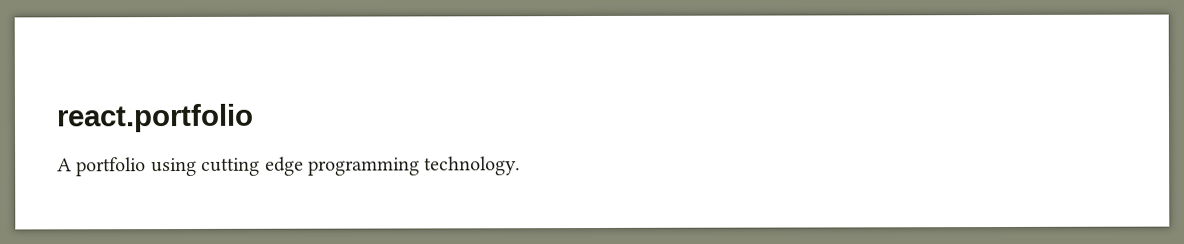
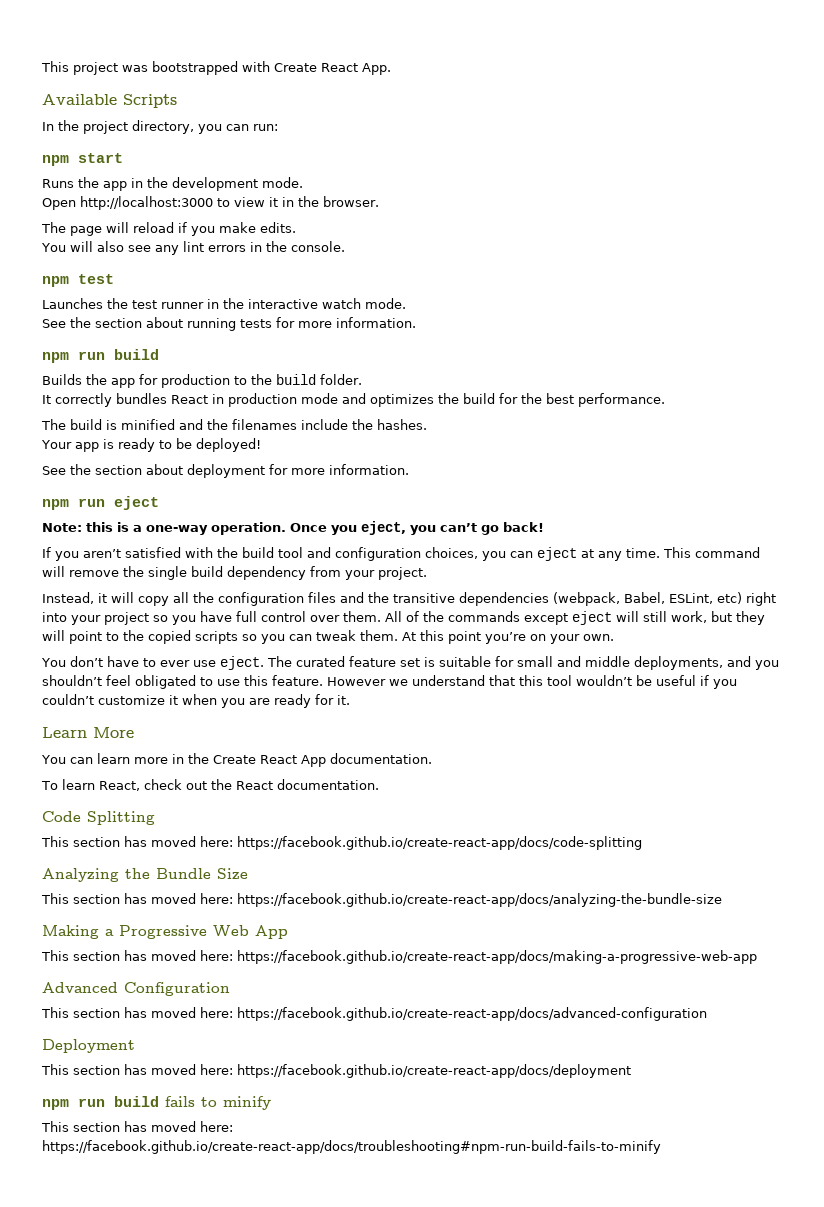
[56,103,254,133] [57,156,521,177] react.portfolio // A portfolio using cutting edge programming technology. -> [41,61,391,75] [42,94,177,108] [42,120,278,134] [42,153,123,166] [42,177,303,191] [42,196,379,210] [41,222,296,236] [41,241,345,255] [42,274,114,287] [42,298,406,309] [42,317,416,331] [42,349,159,363] [42,374,362,388] [42,393,665,407] [41,419,427,430] [41,438,261,452] [42,464,409,478] [42,496,159,510] [42,521,544,535] [42,547,760,561] [42,566,427,580] [42,592,776,606] [42,611,765,625] [42,630,614,644] [41,656,779,670] [42,675,737,689] [42,694,350,708] [42,727,134,738] [41,753,432,767] [41,779,379,791] [42,811,155,825] [41,836,642,850] [42,868,248,882] [41,893,722,907] [42,925,288,939] [41,950,757,964] [42,982,230,996] [41,1007,707,1021] [42,1039,135,1053] [41,1064,631,1078] [42,1096,271,1110] [41,1121,233,1132] [42,1140,661,1154] This project was bootstrapped with Create React App. // Available Scripts // In the project directory, you can run: // npm start // Runs the app in the development mode. // Open http://localhost:3000 to view it in the browser. // The page will reload if you make edits. // You will also see any lint errors in the console. // npm test // Launches the test runner in the interactive watch mode. // See the section about running tests for more information. // npm run build // Builds the app for production to the build folder. // It correctly bundles React in production mode and optimizes the build for the best performance. // The build is minified and the filenames include the hashes. // Your app is ready to be deployed! // See the section about deployment for more information. // npm run eject // Note: this is a one-way operation. Once you eject, you can’t go back! // If you aren’t satisfied with the build tool and configuration choices, you can eject at any time. This command will remove the single build dependency from your project. // Instead, it will copy all the configuration files and the transitive dependencies (webpack, Babel, ESLint, etc) right into your project so you have full control over them. All of the commands except eject will still work, but they will point to the copied scripts so you can tweak them. At this point you’re on your own. // You don’t have to ever use eject. The curated feature set is suitable for small and middle deployments, and you shouldn’t feel obligated to use this feature. However we understand that this tool wouldn’t be useful if you couldn’t customize it when you are ready for it. // Learn More // You can learn more in the Create React App documentation. // To learn React, check out the React documentation. // Code Splitting // This section has moved here: https://facebook.github.io/create-react-app/docs/code-splitting // Analyzing the Bundle Size // This section has moved here: https://facebook.github.io/create-react-app/docs/analyzing-the-bundle-size // Making a Progressive Web App // This section has moved here: https://facebook.github.io/create-react-app/docs/making-a-progressive-web-app // Advanced Configuration // This section has moved here: https://facebook.github.io/create-react-app/docs/advanced-configuration // Deployment // This section has moved here: https://facebook.github.io/create-react-app/docs/deployment // npm run build fails to minify // This section has moved here: https://facebook.github.io/create-react-app/docs/troubleshooting#npm-run-build-fails-to-minify

